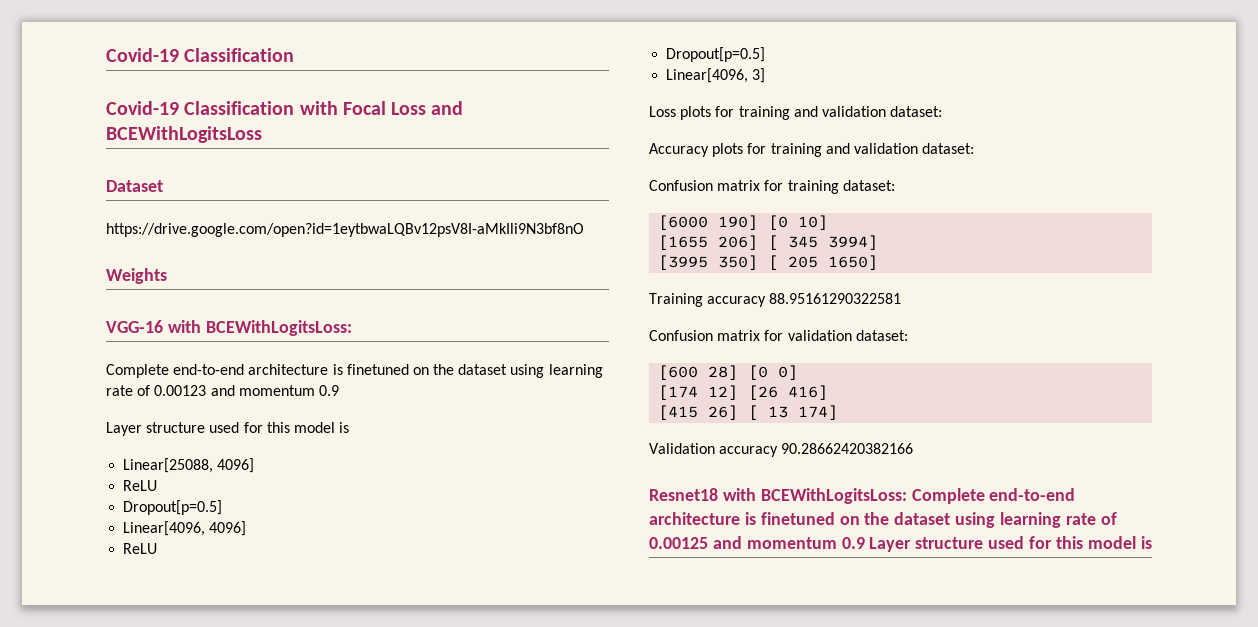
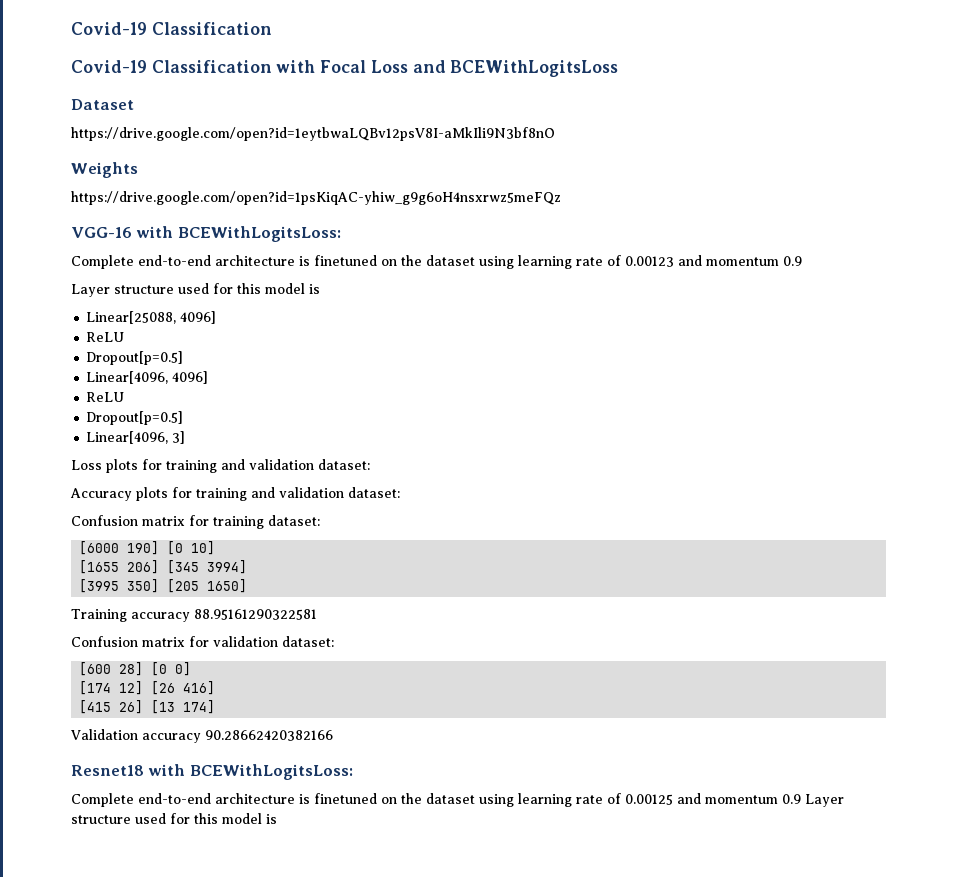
(167, 276) none -> [71,191,561,205] // https://drive.google.com/open?id=1psKiqAC-yhiw_g9g6oH4nsxrwz5meFQz
[768,235,819,250] [ 345 -> [167,560,200,574] [345
[768,255,819,270] [ 205 -> [167,579,200,593] [205
[748,405,789,420] [ 13 -> [151,700,176,714] [13
(907, 496) none -> (353, 772) //

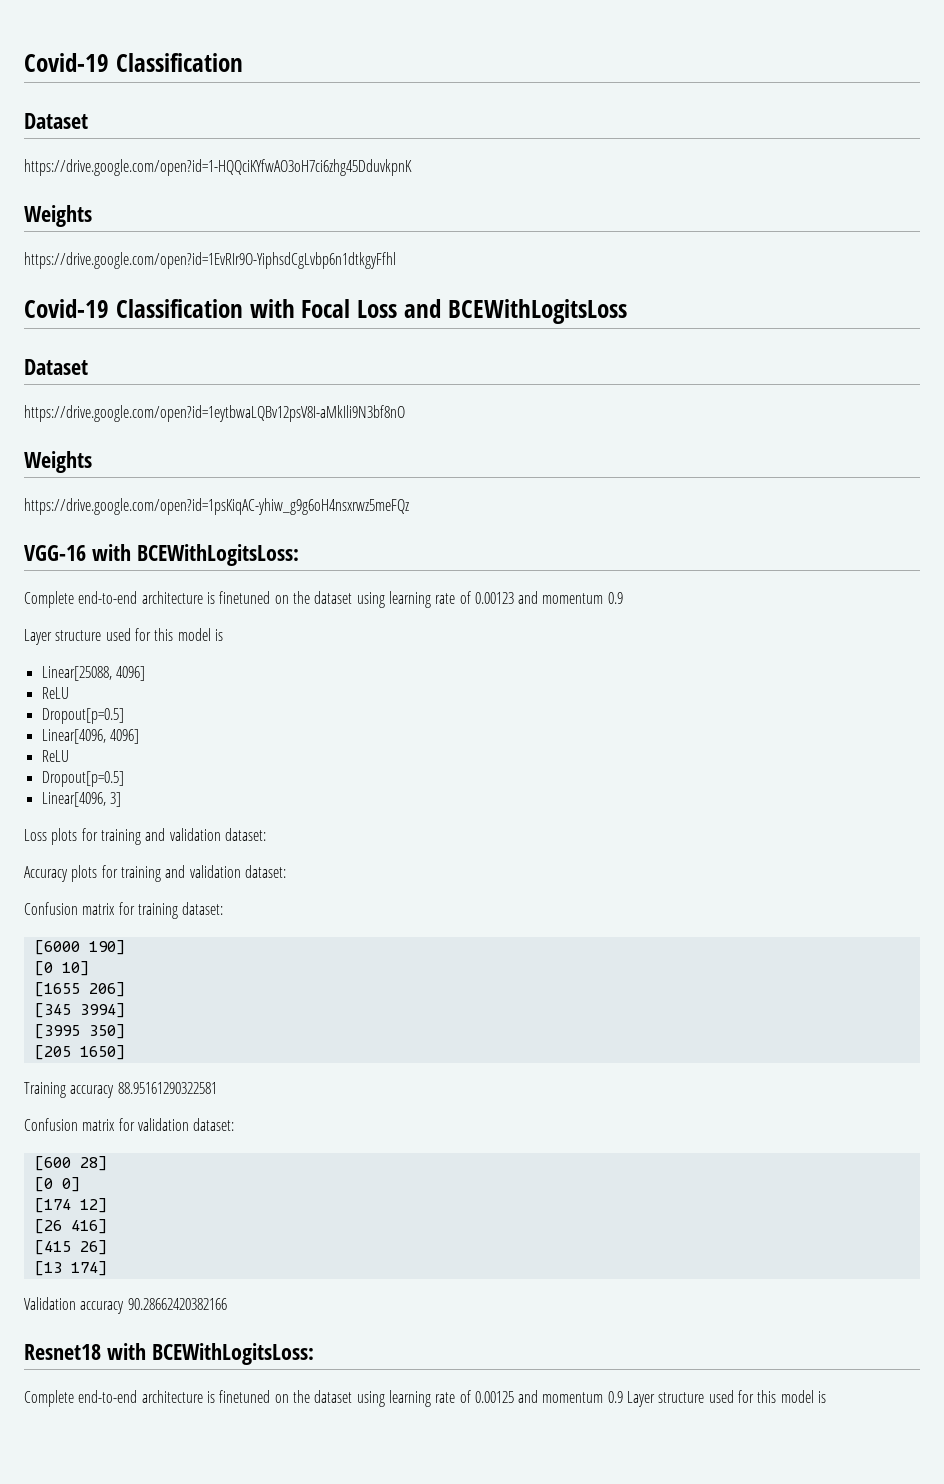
[71,22,272,35] Covid-19 Classification -> [24,53,243,72] [24,113,88,129] [24,159,412,176] [24,205,92,227] [24,252,396,269] Covid-19 Classification // Dataset // https://drive.google.com/open?id=1-HQQciKYfwAO3oH7ci6zhg45DduvkpnK // Weights // https://drive.google.com/open?id=1EvRIr9O-YiphsdCgLvbp6n1dtkgyFfhl
(160, 548) none -> (126, 947) //
(160, 567) none -> (126, 989) //
(160, 586) none -> (126, 1031) //
(144, 669) none -> (108, 1163) //
(144, 688) none -> (108, 1205) //
(144, 707) none -> (108, 1247) //

